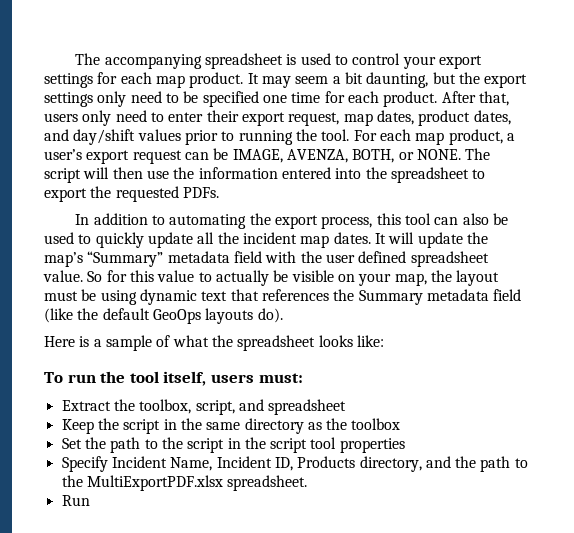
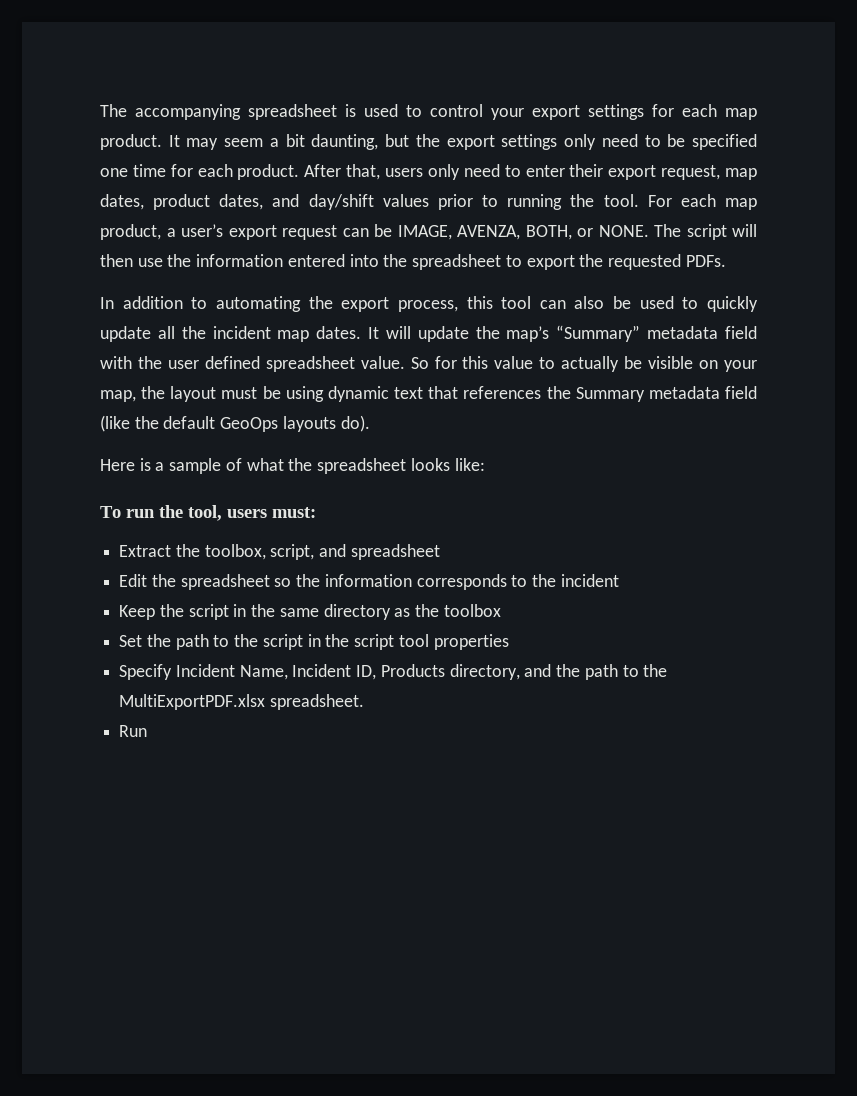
[129,371,207,386] tool itself, -> [188,505,222,521] tool,
(347, 407) none -> [119,574,619,590] // Edit the spreadsheet so the information corresponds to the incident

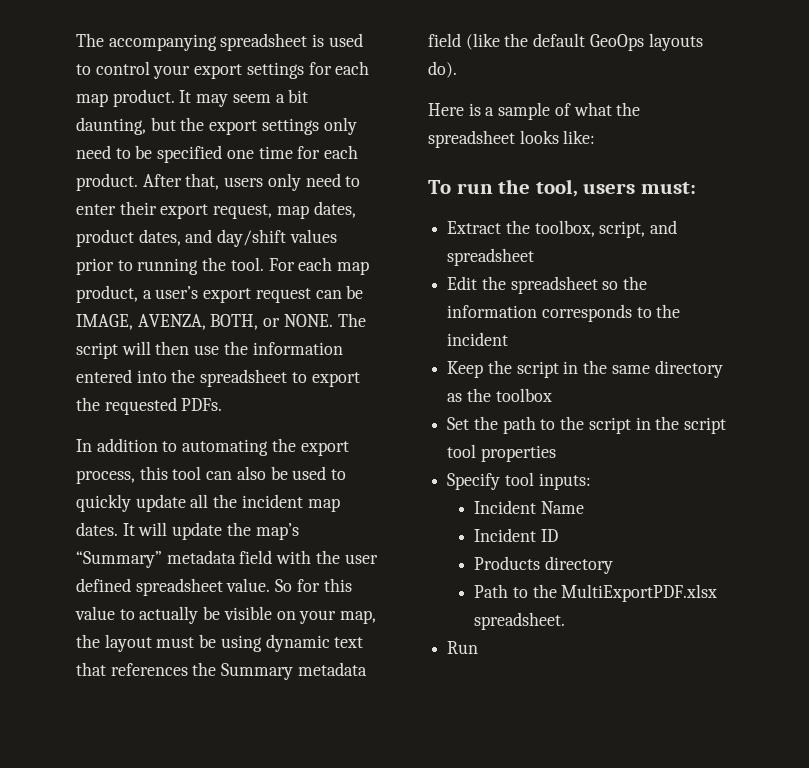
[175,664,618,680] Incident Name, Incident ID, Products directory, and the path -> [504,472,591,490] [474,500,584,514] [474,528,558,542] [474,556,613,574] [474,584,509,598] tool inputs: // Incident Name // Incident ID // Products directory // Path

